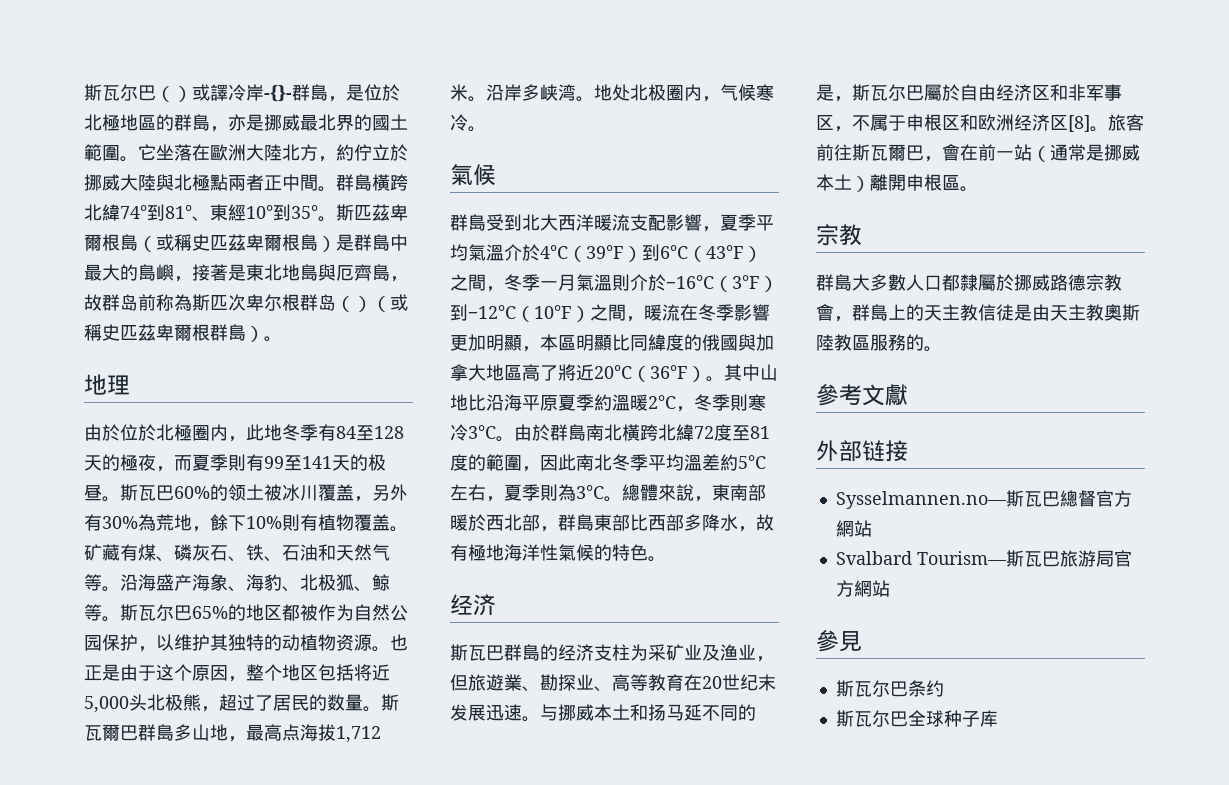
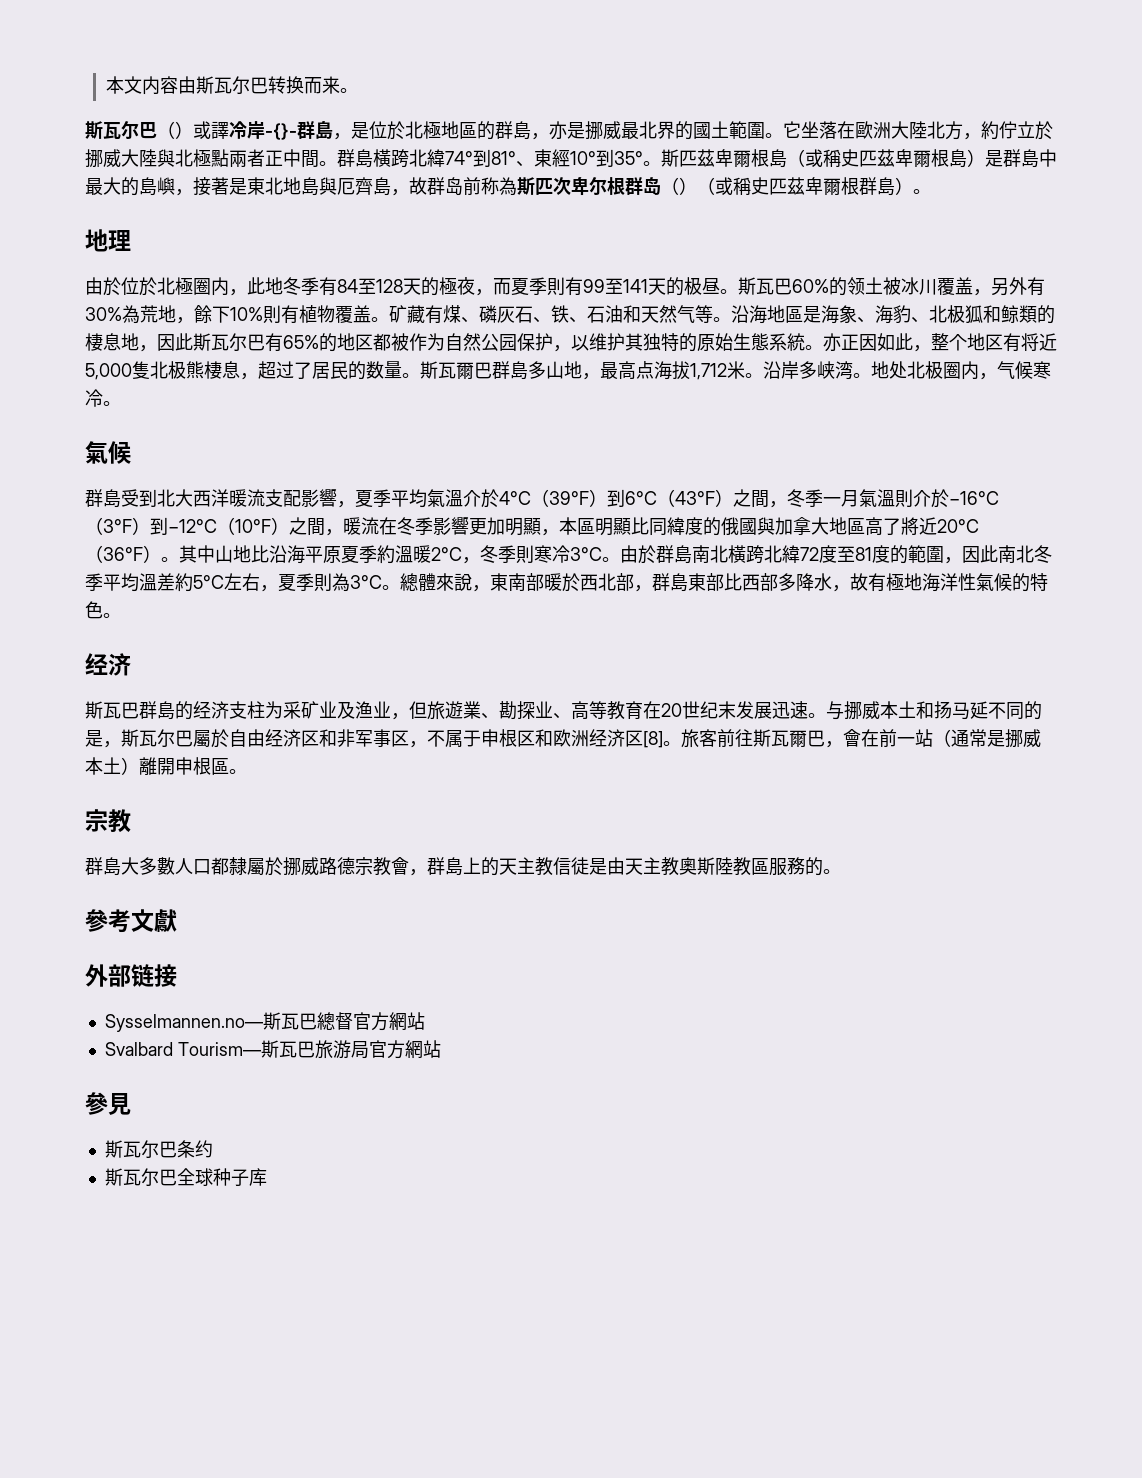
(84, 92) none -> [105,76,358,95] 本文内容由斯瓦尔巴转换而来。 //
[156,574,192,591] 盛产 -> [767,305,821,323] 地區是
[354,574,390,592] [84,604,192,622] 、鲸等。斯瓦尔巴 -> [983,305,1055,324] [85,333,283,352] 和鲸類的棲息地，因此斯瓦尔巴有
[282,634,408,652] [84,664,228,681] 动植物资源。也正是由于这个原因 -> [697,333,913,352] 原始生態系統。亦正因如此
[318,664,354,681] 包括 -> [1003,333,1021,352] 有
[129,694,201,711] 头北极熊 -> [132,361,240,379] 隻北极熊棲息

